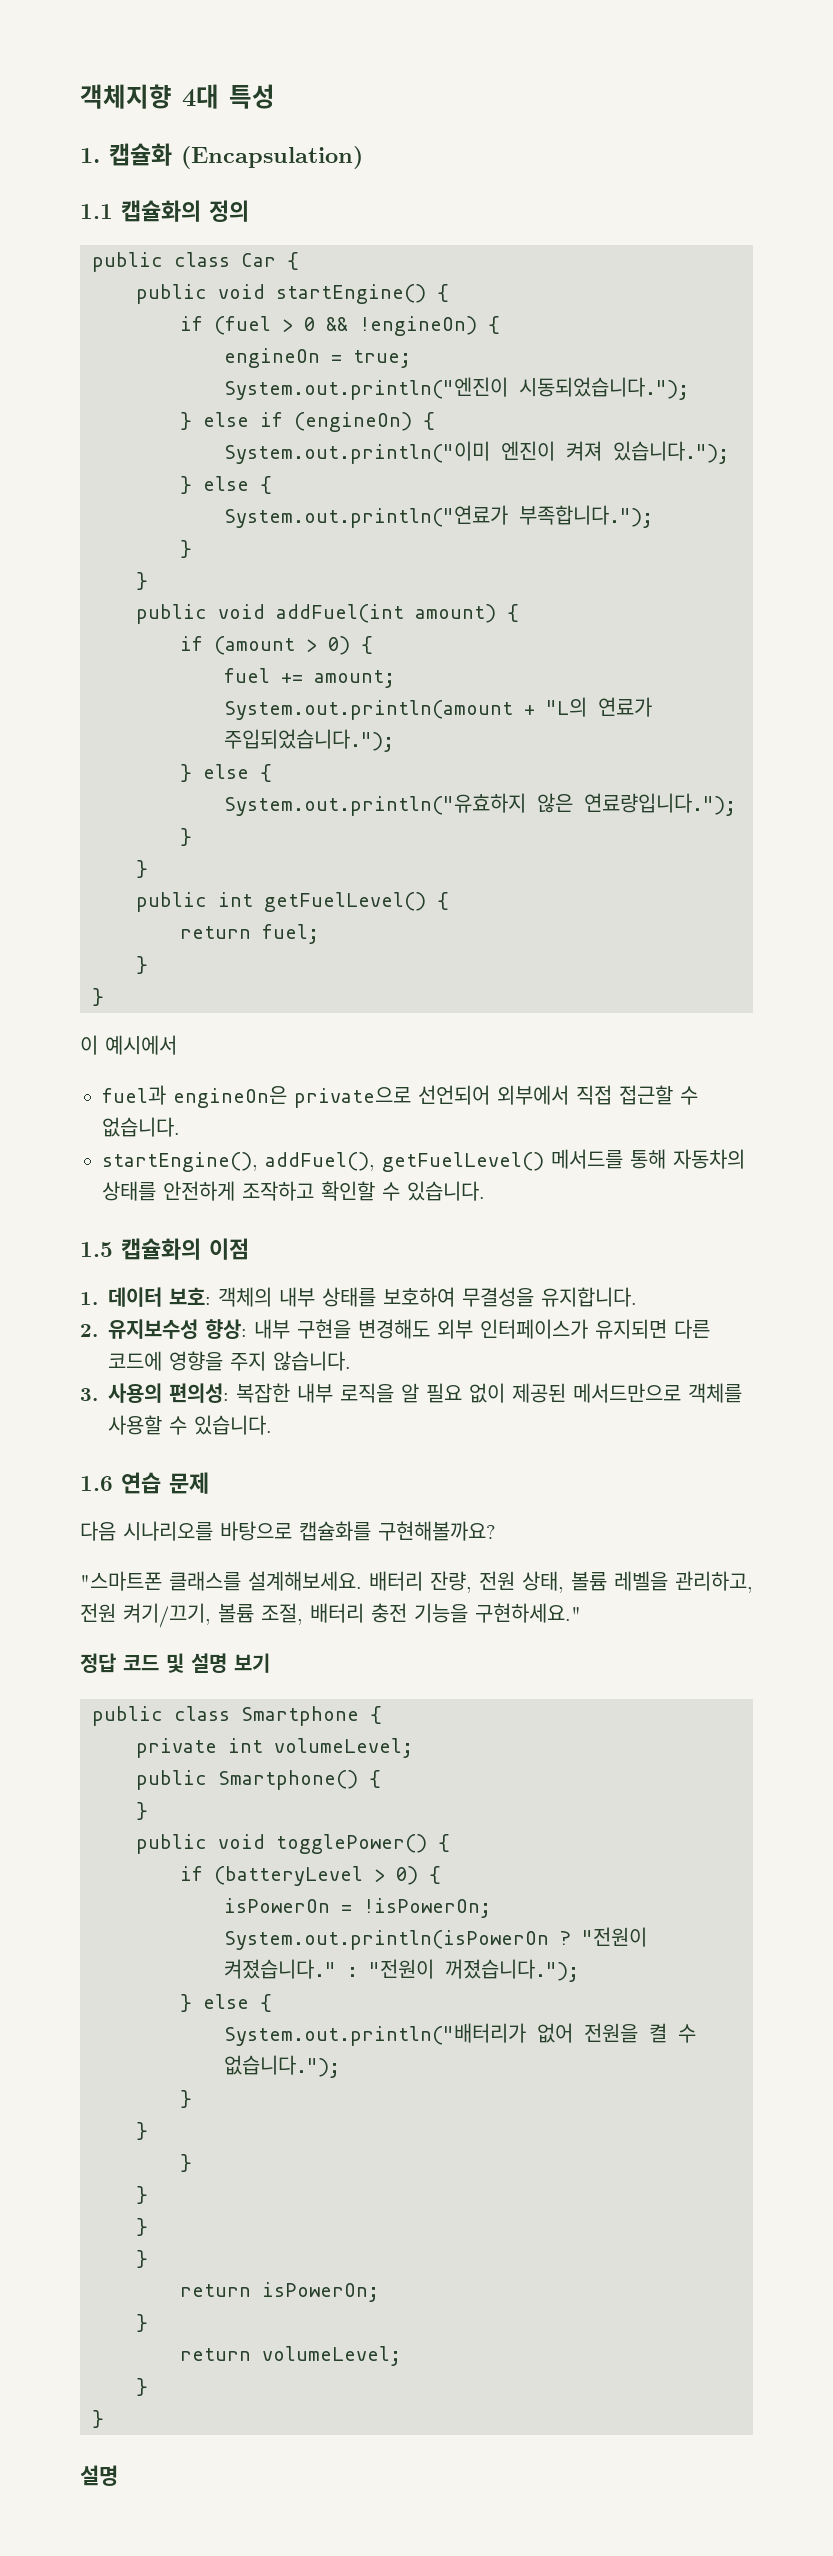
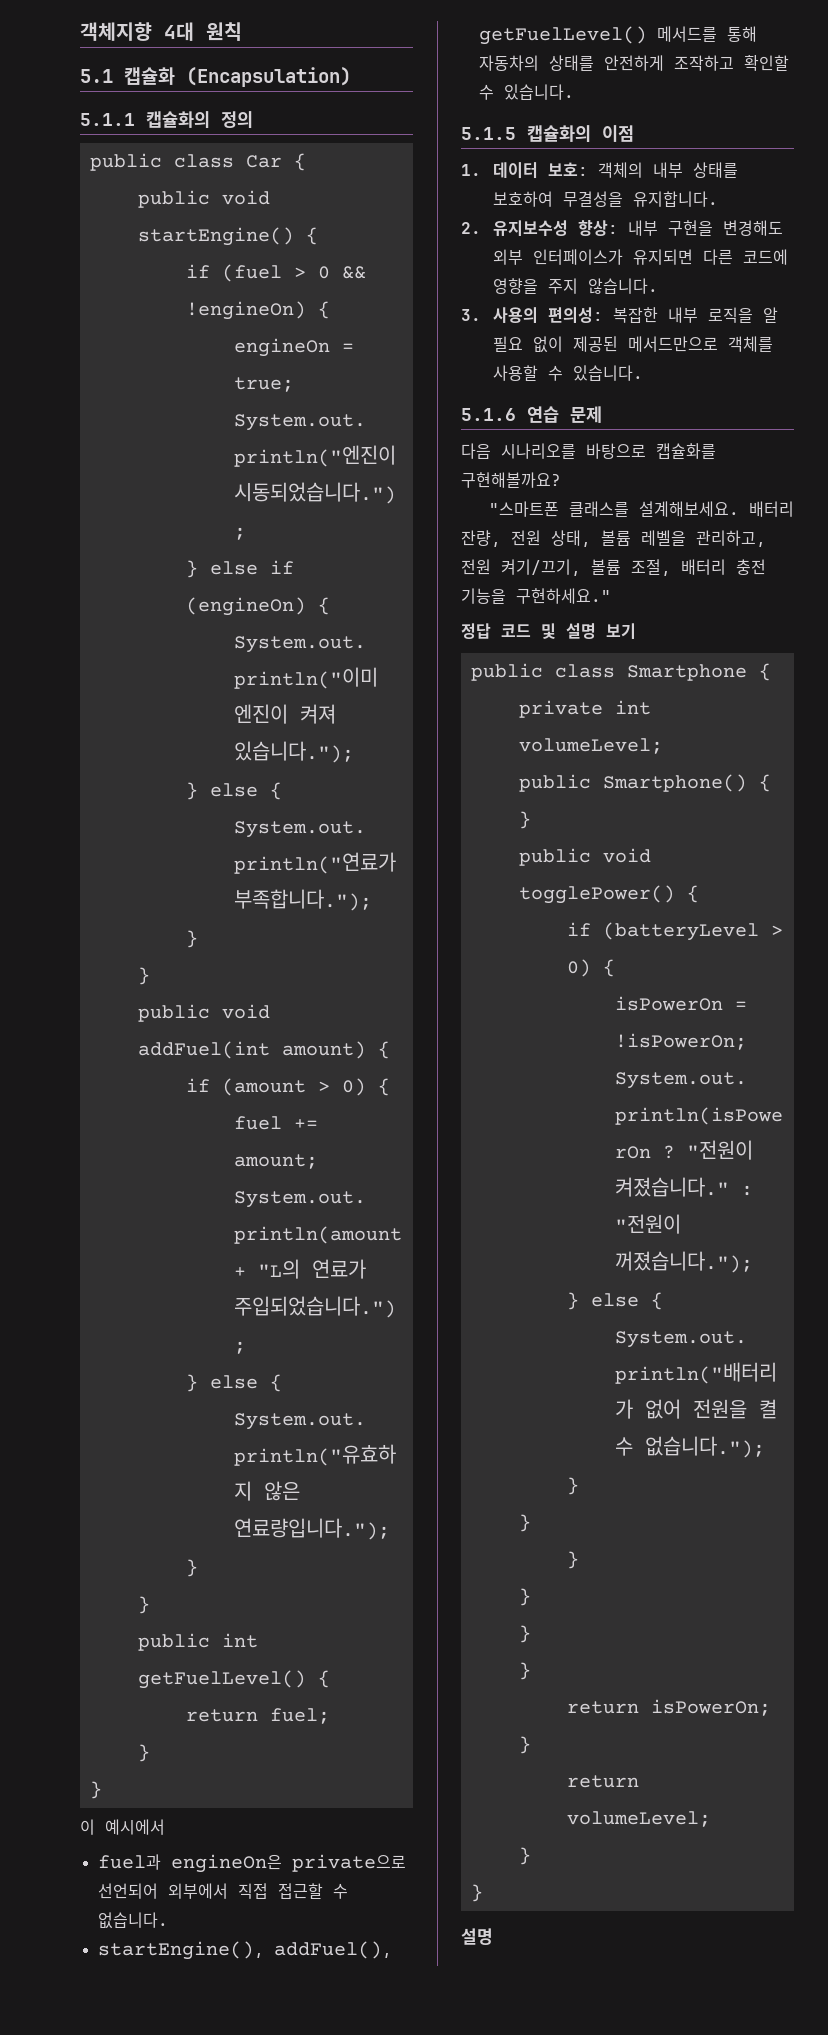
[229,84,275,109] [80,148,100,163] 특성 // 1. -> [206,22,242,41] [80,69,113,83] 원칙 // 5.1
[80,204,113,219] 1.1 -> [80,113,135,126] 5.1.1
[80,1242,113,1257] 1.5 -> [461,127,516,140] 5.1.5
[80,1476,113,1491] 1.6 -> [461,408,516,421] 5.1.6

